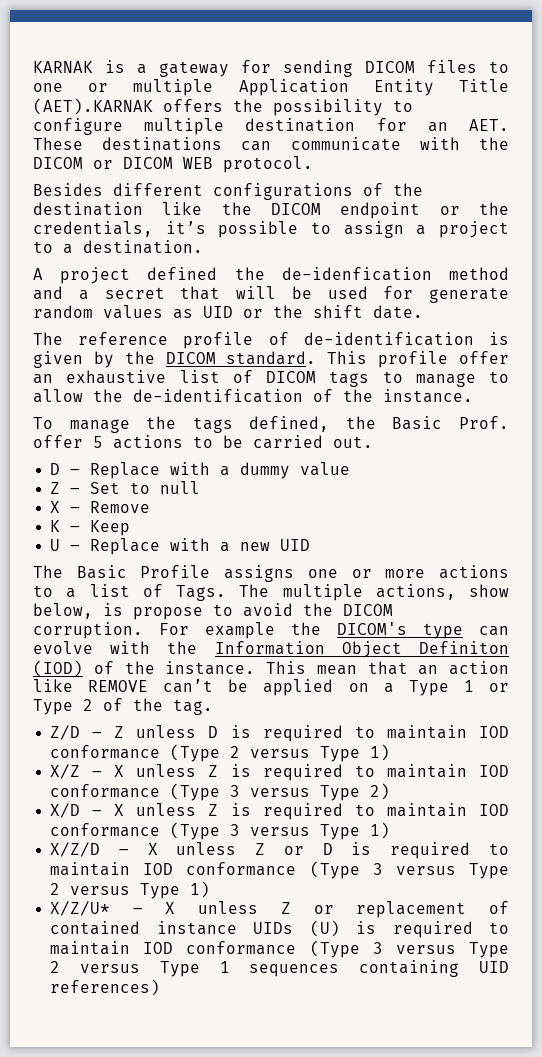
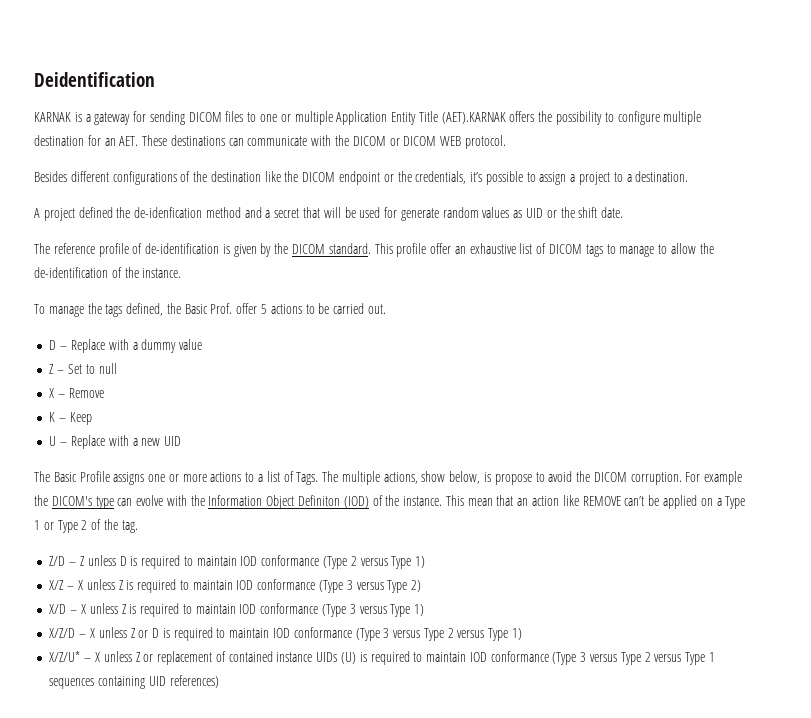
(33, 67) none -> [34,72,155,87] Deidentification //

